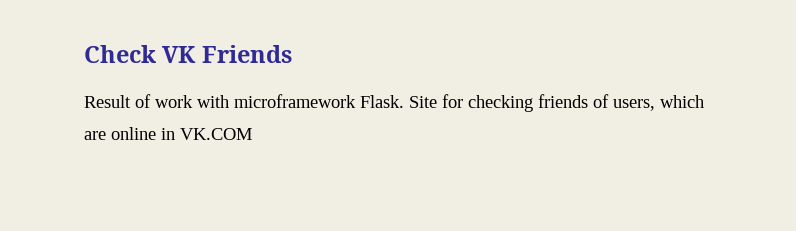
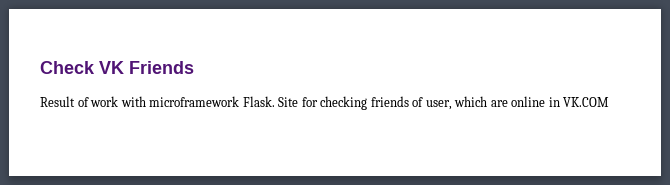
[613,99,655,111] users, -> [425,100,452,110] user,

